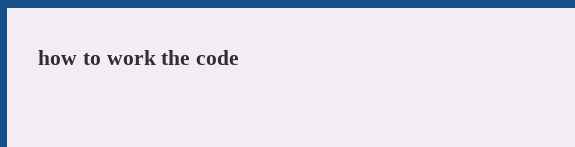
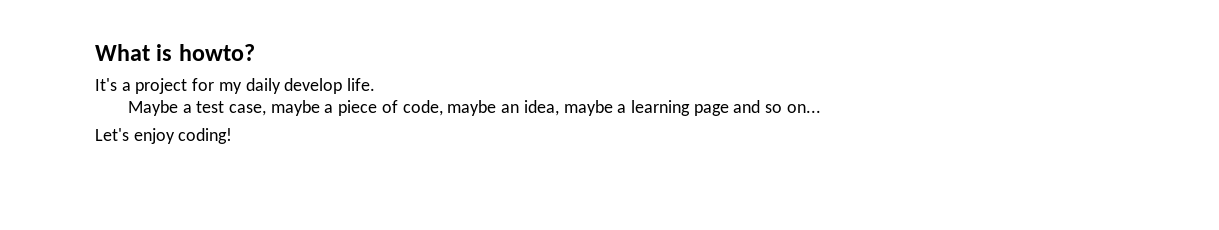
[38,50,240,65] how to work the code -> [95,44,255,61] [95,78,376,94] [127,100,821,116] [95,128,233,144] What is howto? // It's a project for my daily develop life. // Maybe a test case, maybe a piece of code, maybe an idea, maybe a learning page and so on... // Let's enjoy coding!

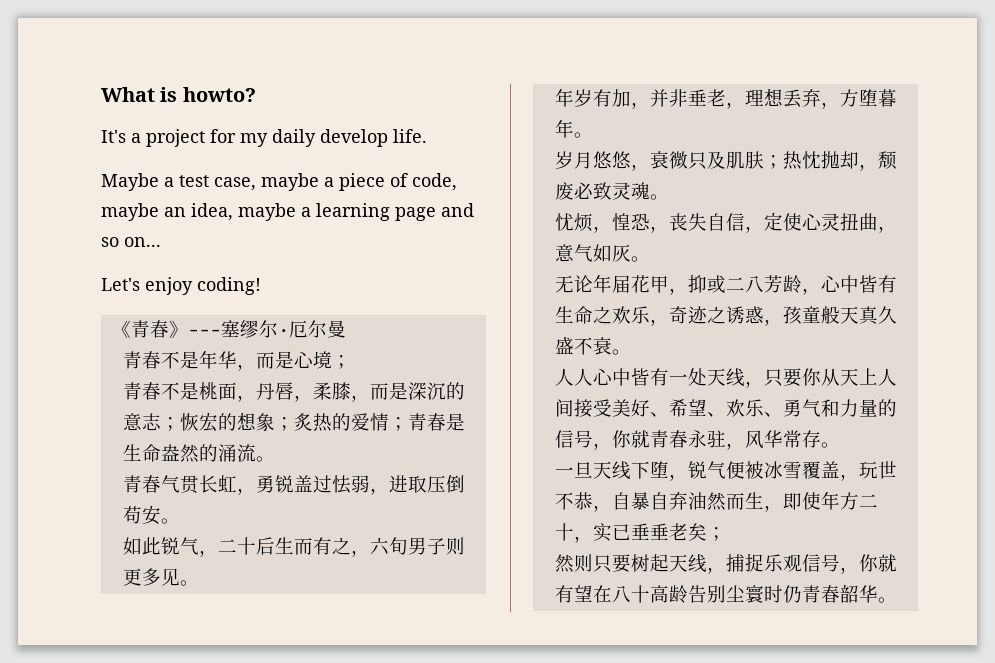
(233, 136) none -> [111,320,346,338] [122,350,351,371] [122,382,465,402] [122,412,465,432] [122,444,275,463] [122,475,465,495] [122,505,180,525] [122,537,465,557] [122,568,199,586] [554,88,897,109] [554,119,593,138] [554,151,897,171] [554,182,669,200] [554,212,897,233] [554,244,650,262] [554,274,897,295] [554,306,897,326] [554,337,631,355] [554,368,897,388] [554,399,897,418] [554,430,840,450] [554,461,897,481] [554,491,878,512] [554,523,726,543] [554,553,897,574] [554,584,897,604] // 《青春》---塞缪尔•厄尔曼 // 青春不是年华，而是心境； // 青春不是桃面，丹唇，柔膝，而是深沉的意志；恢宏的想象；炙热的爱情；青春是生命盎然的涌流。 // 青春气贯长虹，勇锐盖过怯弱，进取压倒苟安。 // 如此锐气，二十后生而有之，六旬男子则更多见。 // 年岁有加，并非垂老，理想丢弃，方堕暮年。 // 岁月悠悠，衰微只及肌肤；热忱抛却，颓废必致灵魂。 // 忧烦，惶恐，丧失自信，定使心灵扭曲，意气如灰。 // 无论年届花甲，抑或二八芳龄，心中皆有生命之欢乐，奇迹之诱惑，孩童般天真久盛不衰。 // 人人心中皆有一处天线，只要你从天上人间接受美好、希望、欢乐、勇气和力量的信号，你就青春永驻，风华常存。 // 一旦天线下堕，锐气便被冰雪覆盖，玩世不恭，自暴自弃油然而生，即使年方二十，实已垂垂老矣； // 然则只要树起天线，捕捉乐观信号，你就有望在八十高龄告别尘寰时仍青春韶华。

